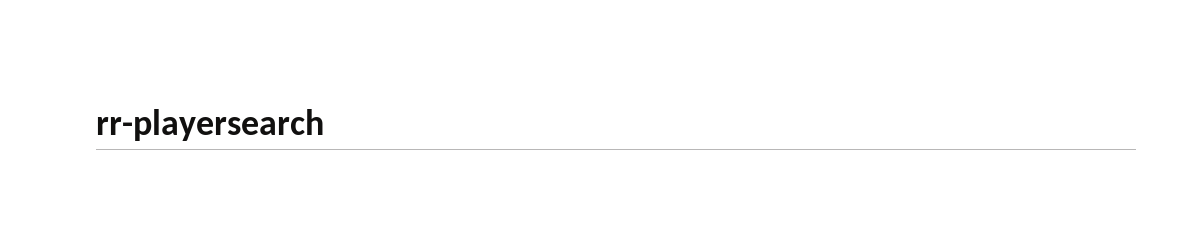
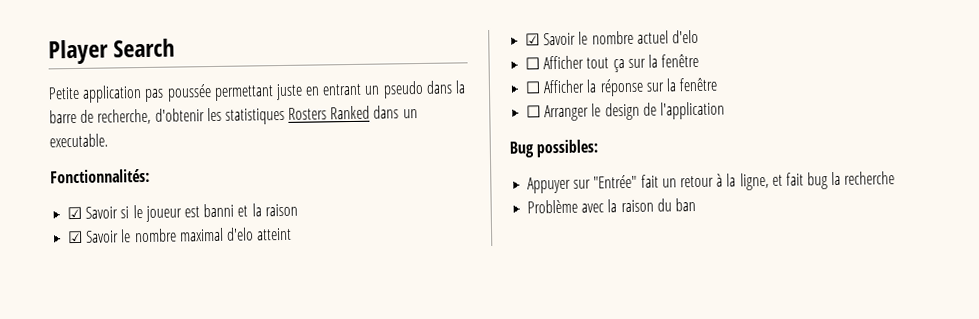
[96,109,324,141] rr-playersearch -> [48,38,176,65] [48,80,467,103] [49,105,418,125] [49,133,108,148] [50,168,150,184] [67,203,298,222] [67,227,293,244] [525,29,699,46] [525,53,700,73] [525,77,719,97] [526,101,725,122] [509,139,599,158] [527,171,896,194] [527,198,696,214] Player Search // Petite application pas poussée permettant juste en entrant un pseudo dans la barre de recherche, d'obtenir les statistiques Rosters Ranked dans un executable. // Fonctionnalités: // ☑ Savoir si le joueur est banni et la raison // ☑ Savoir le nombre maximal d'elo atteint // ☑ Savoir le nombre actuel d'elo // ☐ Afficher tout ça sur la fenêtre // ☐ Afficher la réponse sur la fenêtre // ☐ Arranger le design de l'application // Bug possibles: // Appuyer sur "Entrée" fait un retour à la ligne, et fait bug la recherche // Problème avec la raison du ban

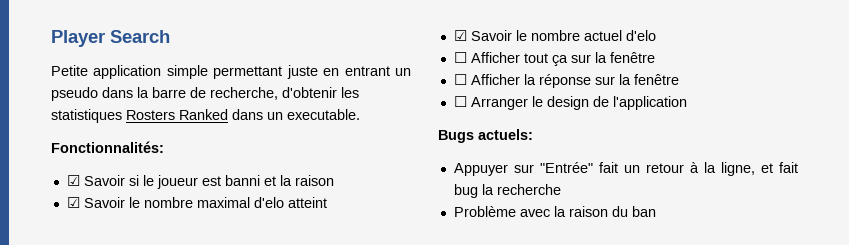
[144,84,212,102] pas poussée -> [166,65,208,79] simple
[509,139,599,158] Bug possibles: -> [438,129,533,143] Bugs actuels:

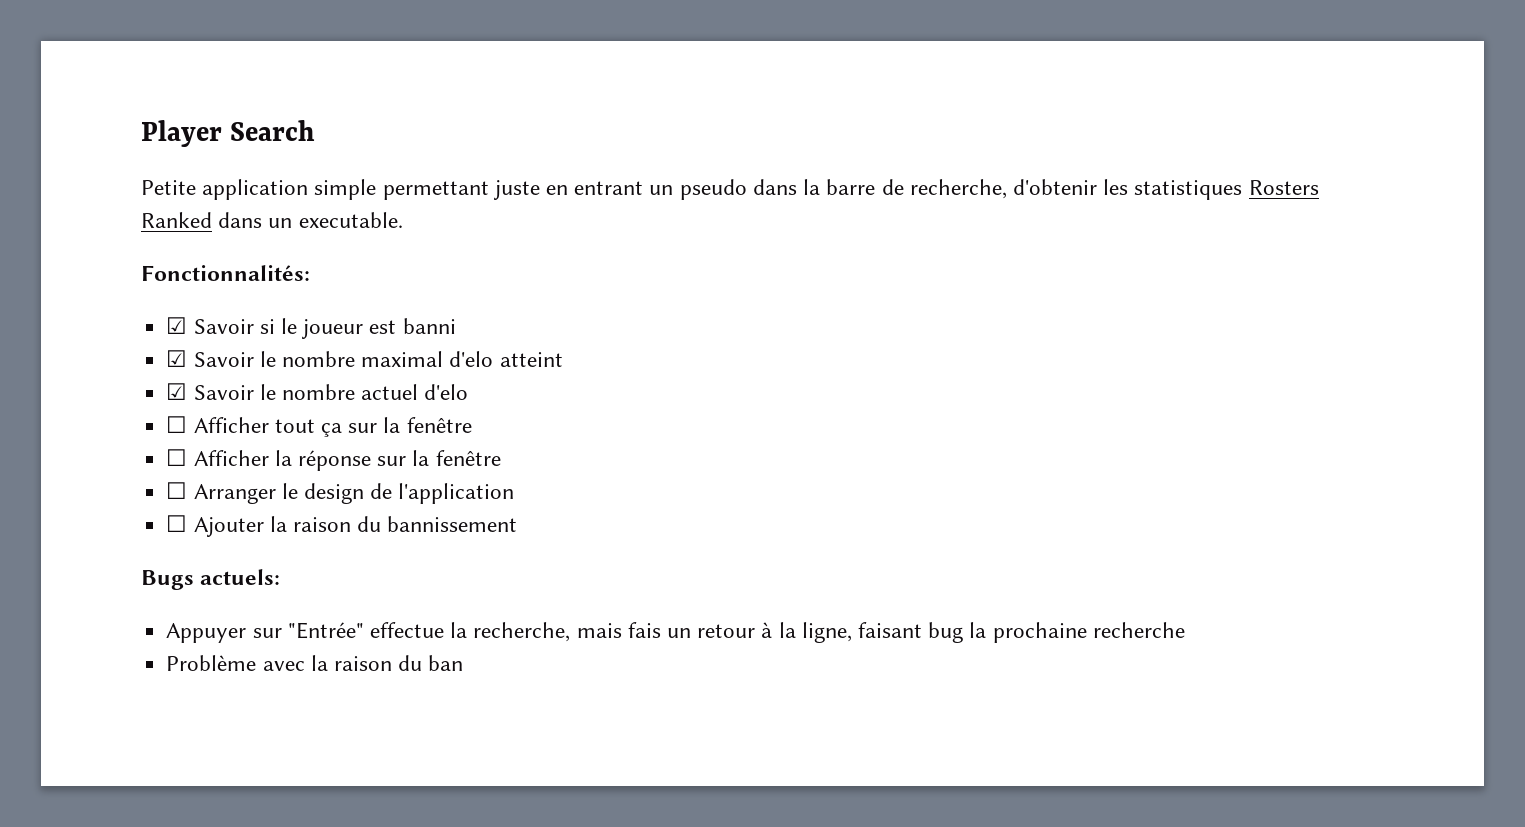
[263,175,334,186] et la raison -> (456, 326) none
(687, 103) none -> [166,515,518,537] // ☐ Ajouter la raison du bannissement
[598,162,618,173] fait -> [369,622,661,642] effectue la recherche, mais fais
[760,162,798,173] et fait -> [858,622,923,638] faisant
(494, 189) none -> [992,622,1087,643] prochaine

